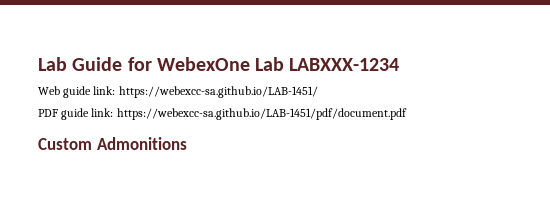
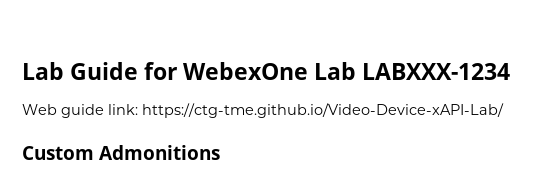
[118,86,318,98] [38,108,407,120] https://webexcc-sa.github.io/LAB-1451/ // PDF guide link: https://webexcc-sa.github.io/LAB-1451/pdf/document.pdf -> [142,103,504,118] https://ctg-tme.github.io/Video-Device-xAPI-Lab/

